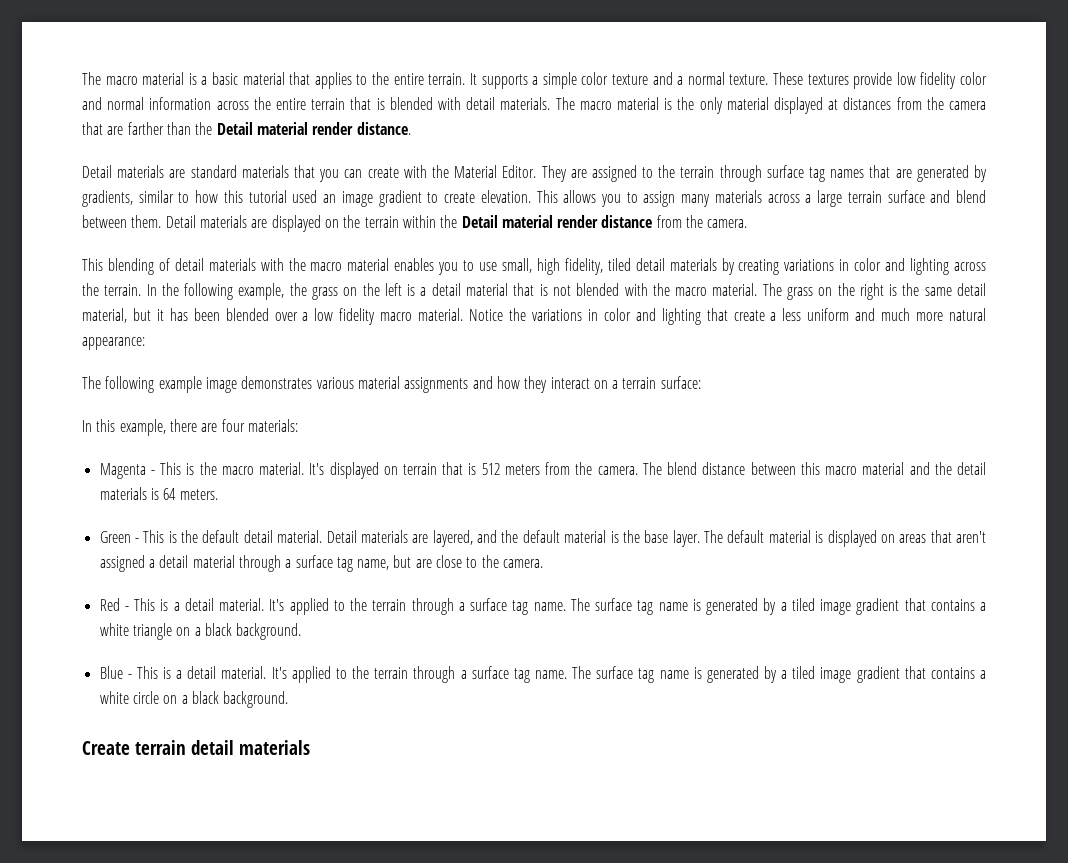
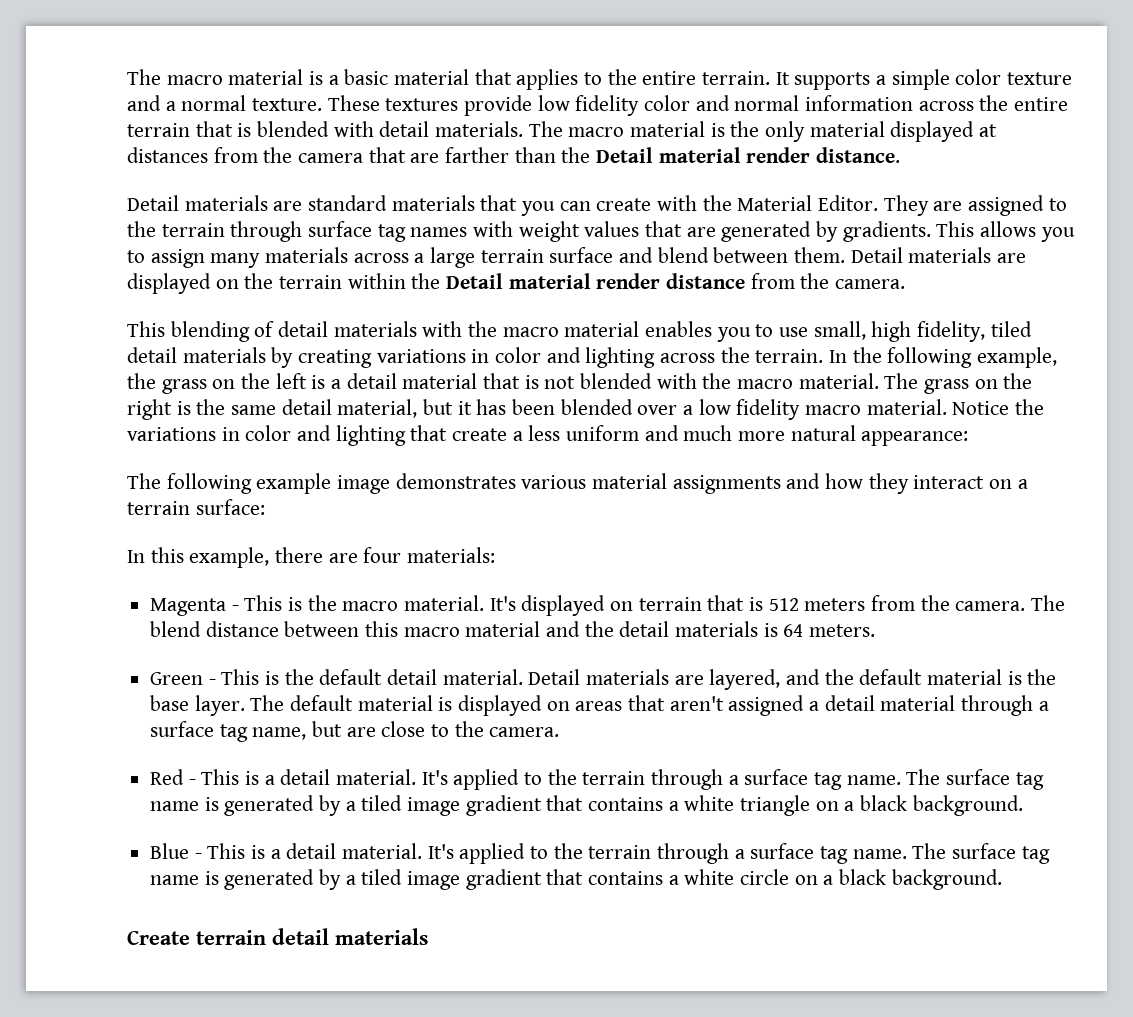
(865, 173) none -> [473,221,640,242] with weight values
[82,190,531,207] gradients, similar to how this tutorial used an image gradient to create elevation. -> [842,221,931,242] gradients.

